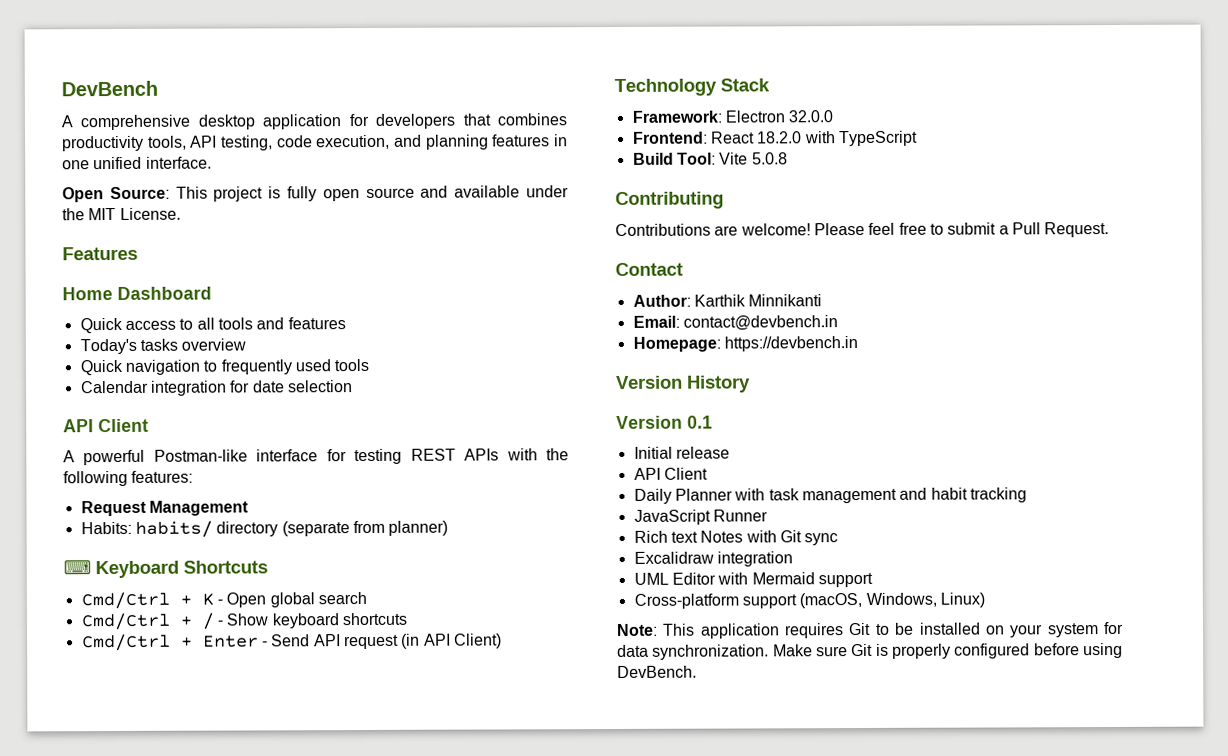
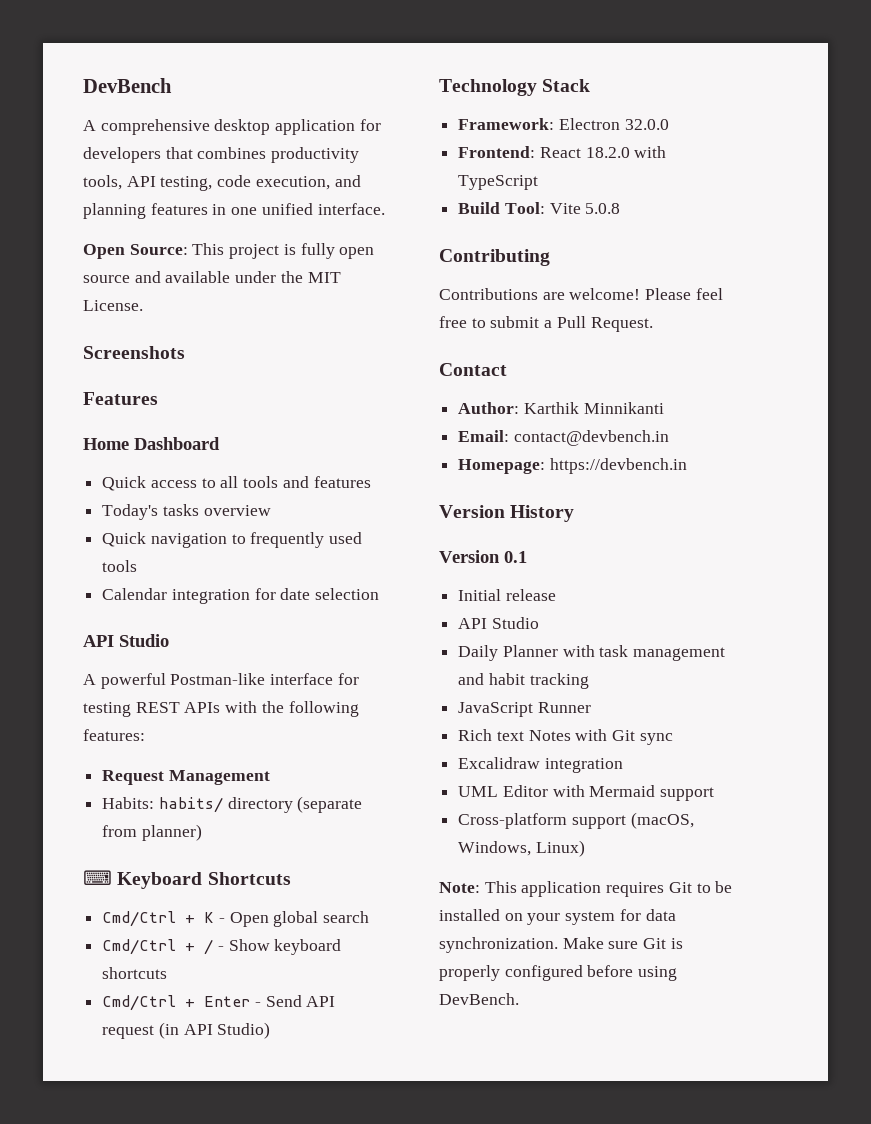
(181, 213) none -> [83,346,185,359] // Screenshots
[98,418,149,433] Client -> [119,634,169,647] Studio
[453,633,502,649] Client) -> [217,1022,271,1039] Studio)
[663,467,708,480] Client -> [491,617,539,629] Studio

